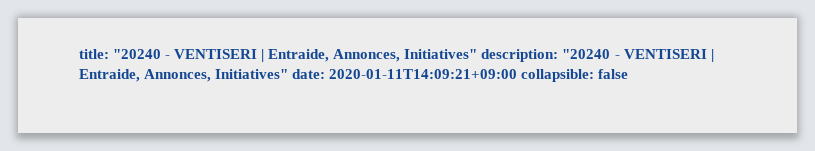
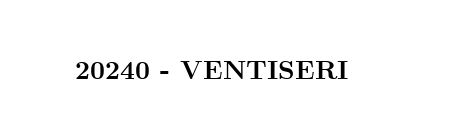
[79,49,714,62] [79,69,629,82] title: "20240 - VENTISERI | Entraide, Annonces, Initiatives" description: "20240 - VENTISERI | Entraide, Annonces, Initiatives" date: 2020-01-11T14:09:21+09:00 collapsible: false -> [75,61,348,80] 20240 - VENTISERI

